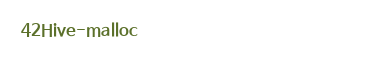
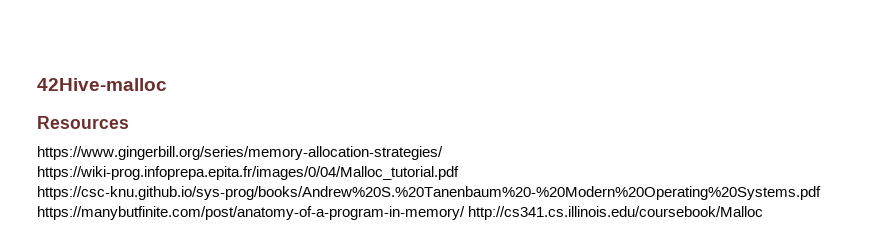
(138, 29) none -> [37,116,129,129] [37,146,443,160] [37,166,459,180] [37,186,821,200] [37,206,764,220] // Resources // https://www.gingerbill.org/series/memory-allocation-strategies/ https://wiki-prog.infoprepa.epita.fr/images/0/04/Malloc_tutorial.pdf https://csc-knu.github.io/sys-prog/books/Andrew%20S.%20Tanenbaum%20-%20Modern%20Operating%20Systems.pdf https://manybutfinite.com/post/anatomy-of-a-program-in-memory/ http://cs341.cs.illinois.edu/coursebook/Malloc

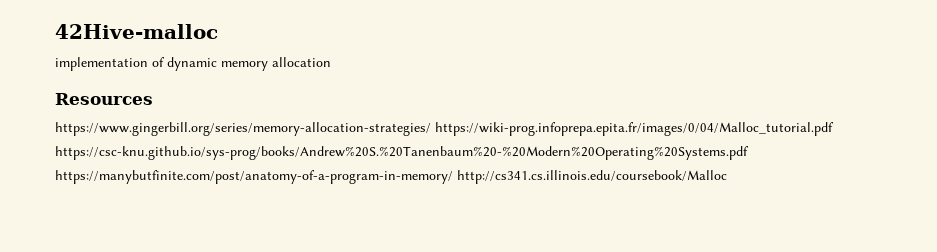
(167, 84) none -> [55,57,331,71] // implementation of dynamic memory allocation

